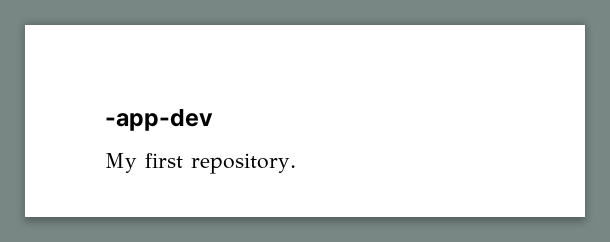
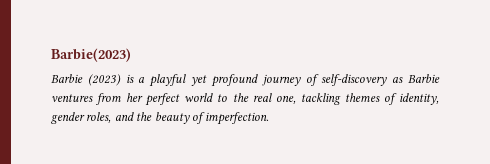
[105,109,213,131] [105,153,296,174] -app-dev // My first repository. -> [51,48,131,62] [51,74,440,87] [51,93,439,106] [51,112,270,125] Barbie(2023) // Barbie (2023) is a playful yet profound journey of self-discovery as Barbie ventures from her perfect world to the real one, tackling themes of identity, gender roles, and the beauty of imperfection.

